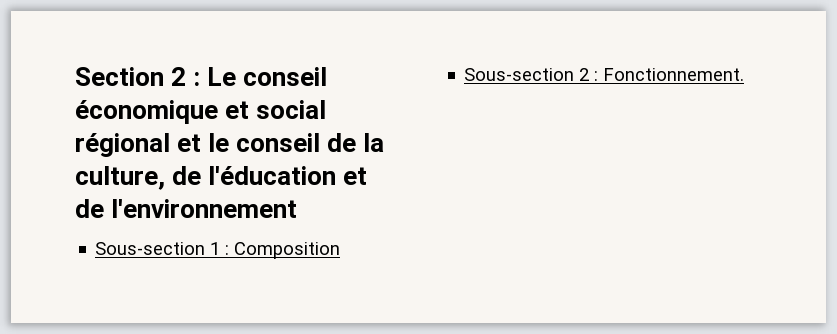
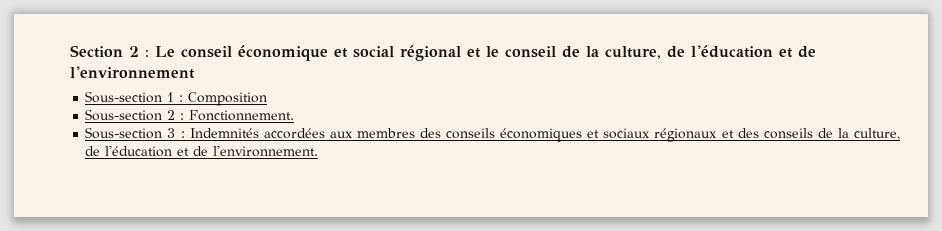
(745, 74) none -> [85,127,900,142] [85,145,319,157] // Sous-section 3 : Indemnités accordées aux membres des conseils économiques et sociaux régionaux et des conseils de la culture, de l'éducation et de l'environnement.

